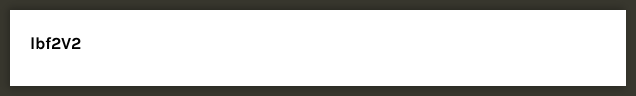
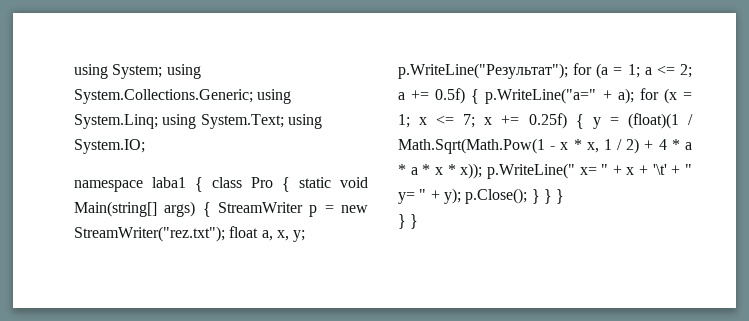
[30,37,81,50] lbf2V2 -> [74,64,201,79] [74,89,292,104] [74,114,322,129] [74,139,145,154] [74,177,368,192] [74,201,368,217] [74,226,306,242] [398,63,692,79] [398,88,692,104] [398,113,693,129] [398,138,692,154] [398,163,692,179] [398,188,565,204] [398,214,419,229] using System; using System.Collections.Generic; using System.Linq; using System.Text; using System.IO; // namespace laba1 { class Pro { static void Main(string[] args) { StreamWriter p = new StreamWriter("rez.txt"); float a, x, y; p.WriteLine("Результат"); for (a = 1; a <= 2; a += 0.5f) { p.WriteLine("a=" + a); for (x = 1; x <= 7; x += 0.25f) { y = (float)(1 / Math.Sqrt(Math.Pow(1 - x * x, 1 / 2) + 4 * a * a * x * x)); p.WriteLine(" x= " + x + '\t' + " y= " + y); p.Close(); } } } // } }

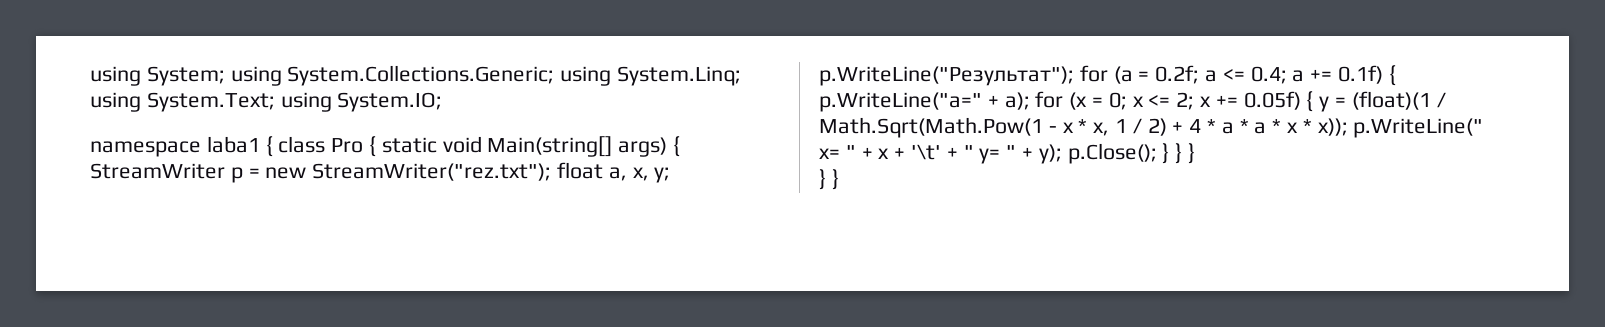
[627,64,640,78] 1; -> [1155,65,1200,84] 0.2f;
[680,64,692,78] 2; -> [1250,66,1287,84] 0.4;
[435,88,466,104] 0.5f) -> [1338,65,1384,84] 0.1f)
[398,114,410,128] 1; -> [1108,92,1127,110] 0;
[463,114,476,128] 7; -> [1176,92,1195,110] 2;
[528,113,567,129] 0.25f) -> [1243,91,1301,110] 0.05f)

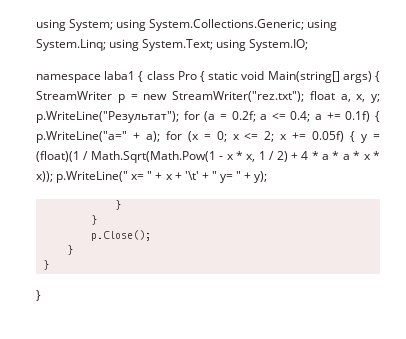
[1067,143,1196,164] [819,169,839,190] p.Close(); } } } // } } -> [114,200,121,210] [90,215,97,225] [90,230,151,241] [66,245,73,255] [42,260,49,270] [36,290,41,301] // } // } // p.Close(); // } // } // }

